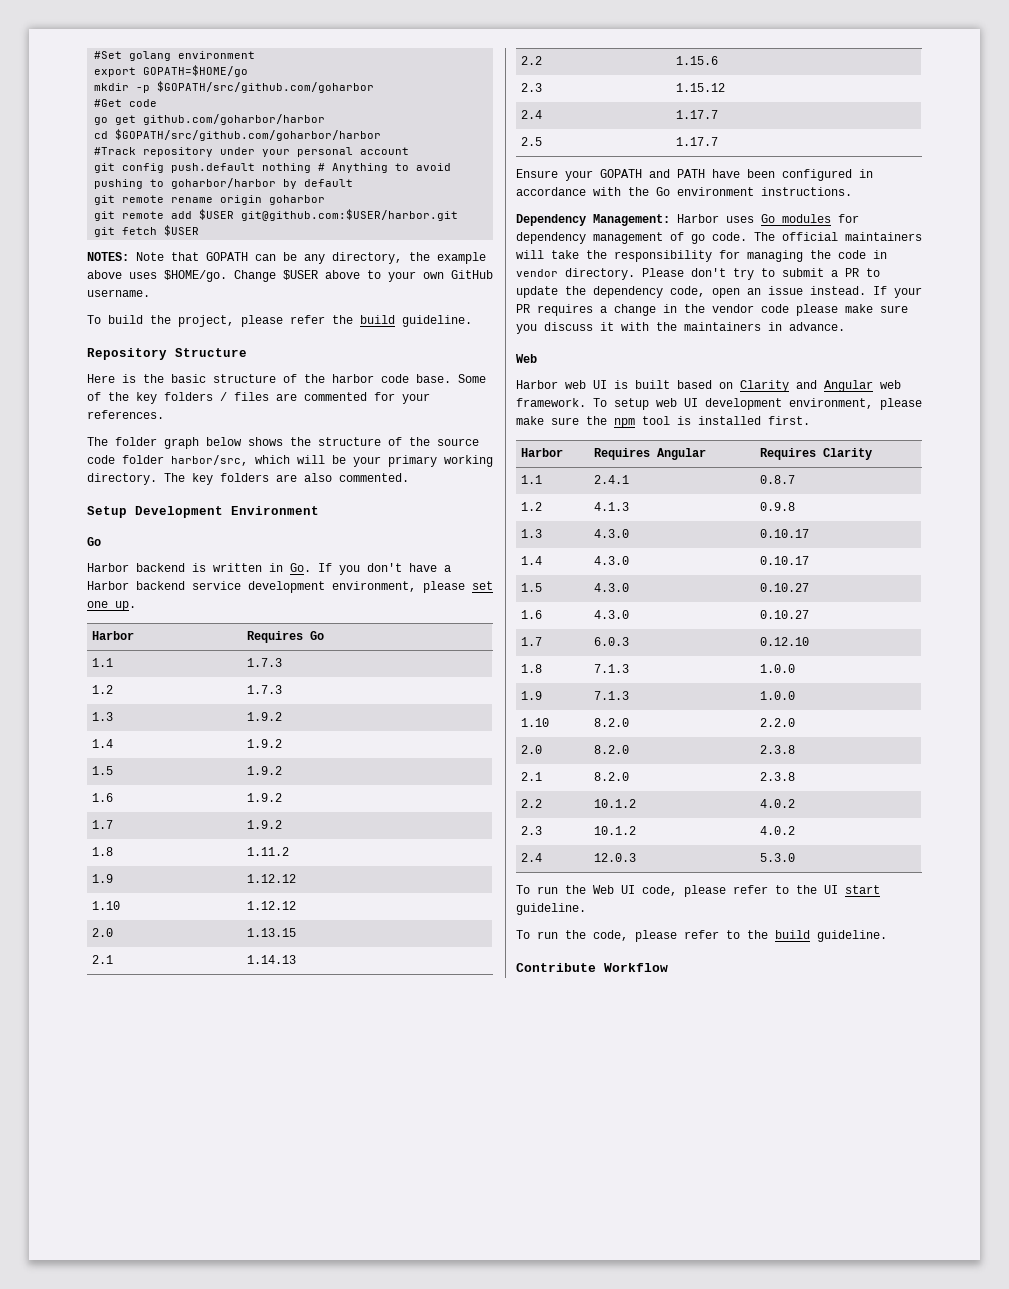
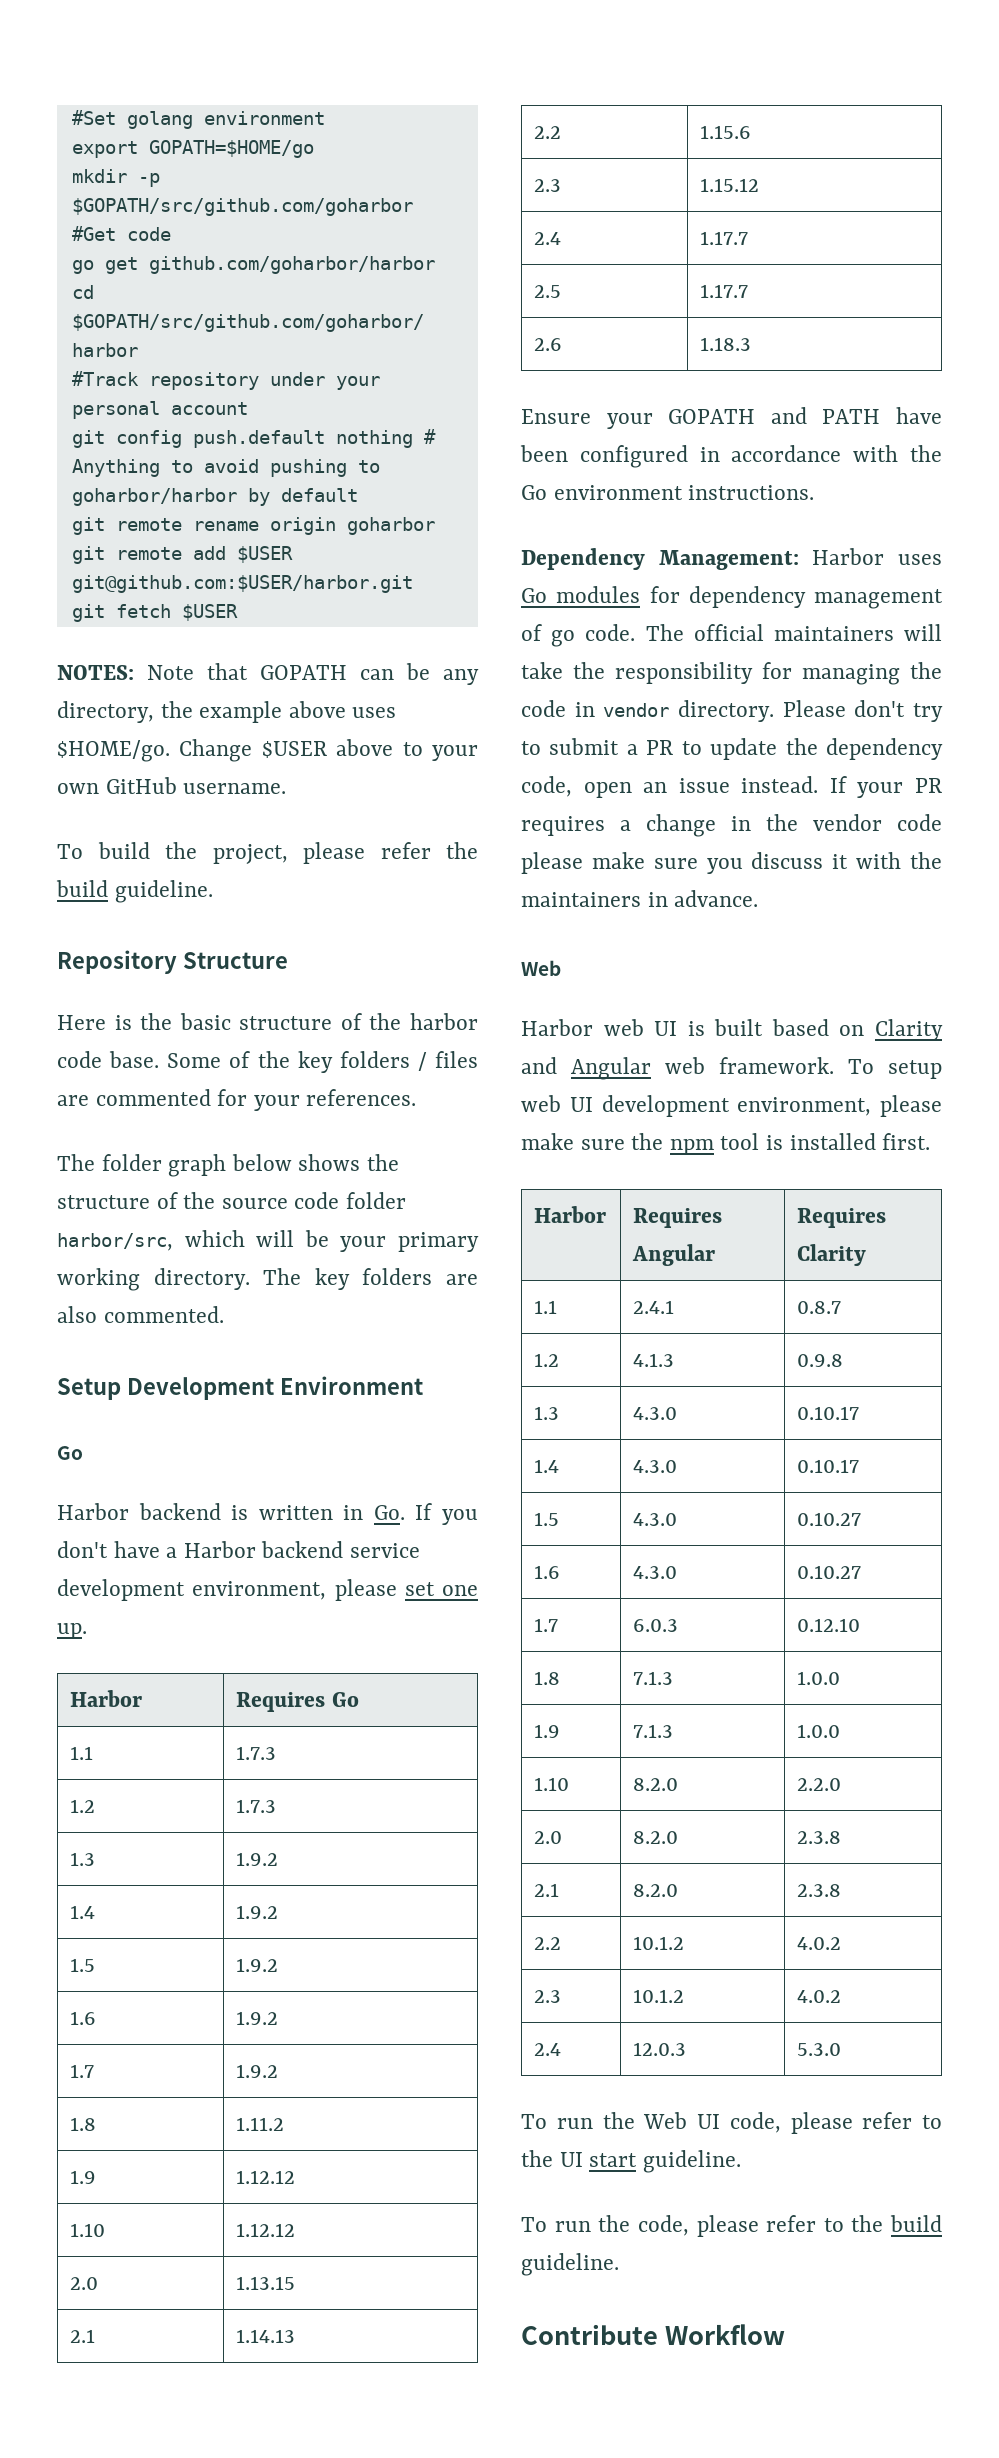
(719, 141) none -> [534,338,563,351] [700,337,752,351] // 2.6 | 1.18.3

